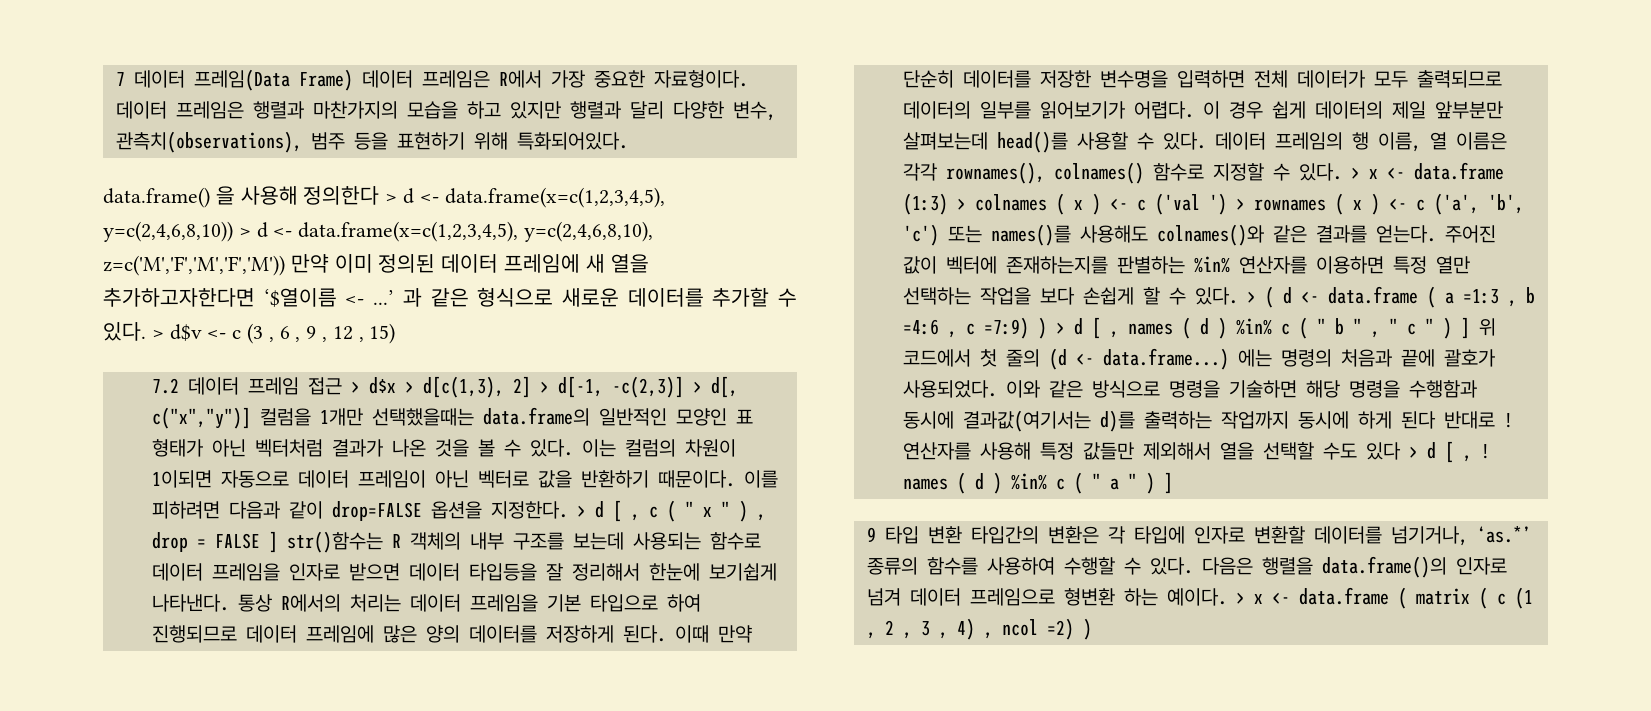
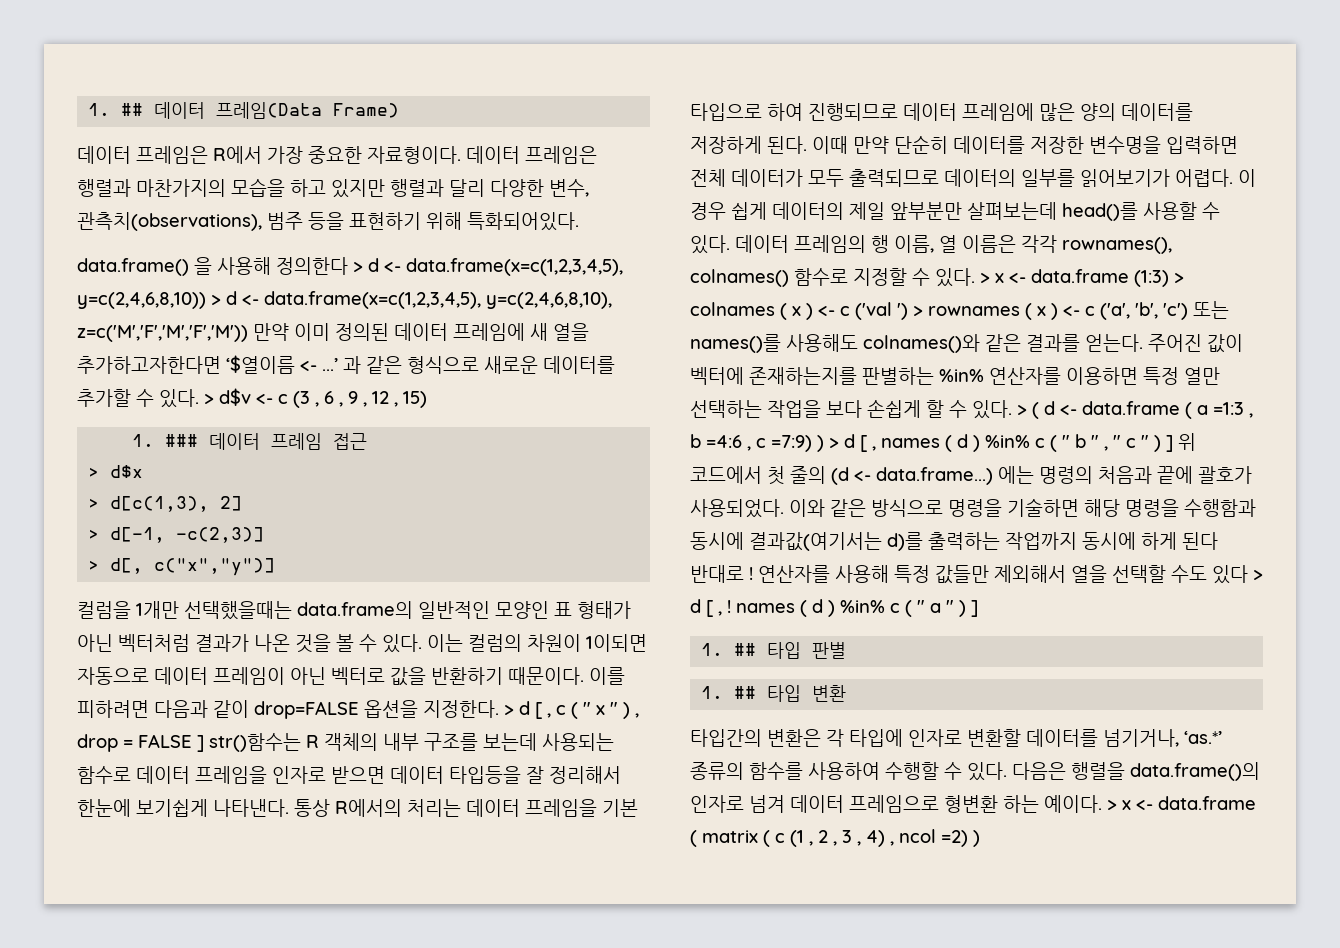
[115,72,125,86] 7 -> [88,103,144,116] 1. ##
(353, 80) none -> (400, 110) //
[151,378,179,394] 7.2 -> [132,434,199,447] 1. ###
(342, 386) none -> (368, 441) //
(396, 385) none -> (144, 471) //
(531, 387) none -> (243, 503) //
(684, 387) none -> (265, 535) //
(251, 418) none -> (276, 567) //
[866,527,876,542] 9 -> [701,642,847,659] [701,686,757,699] 1. ## 타입 판별 // 1. ##
(962, 535) none -> (847, 693) //

